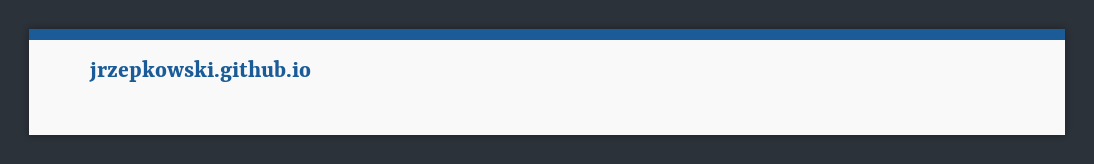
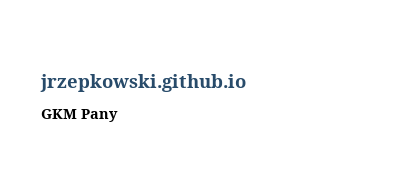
(311, 71) none -> [41,109,118,122] // GKM Pany

